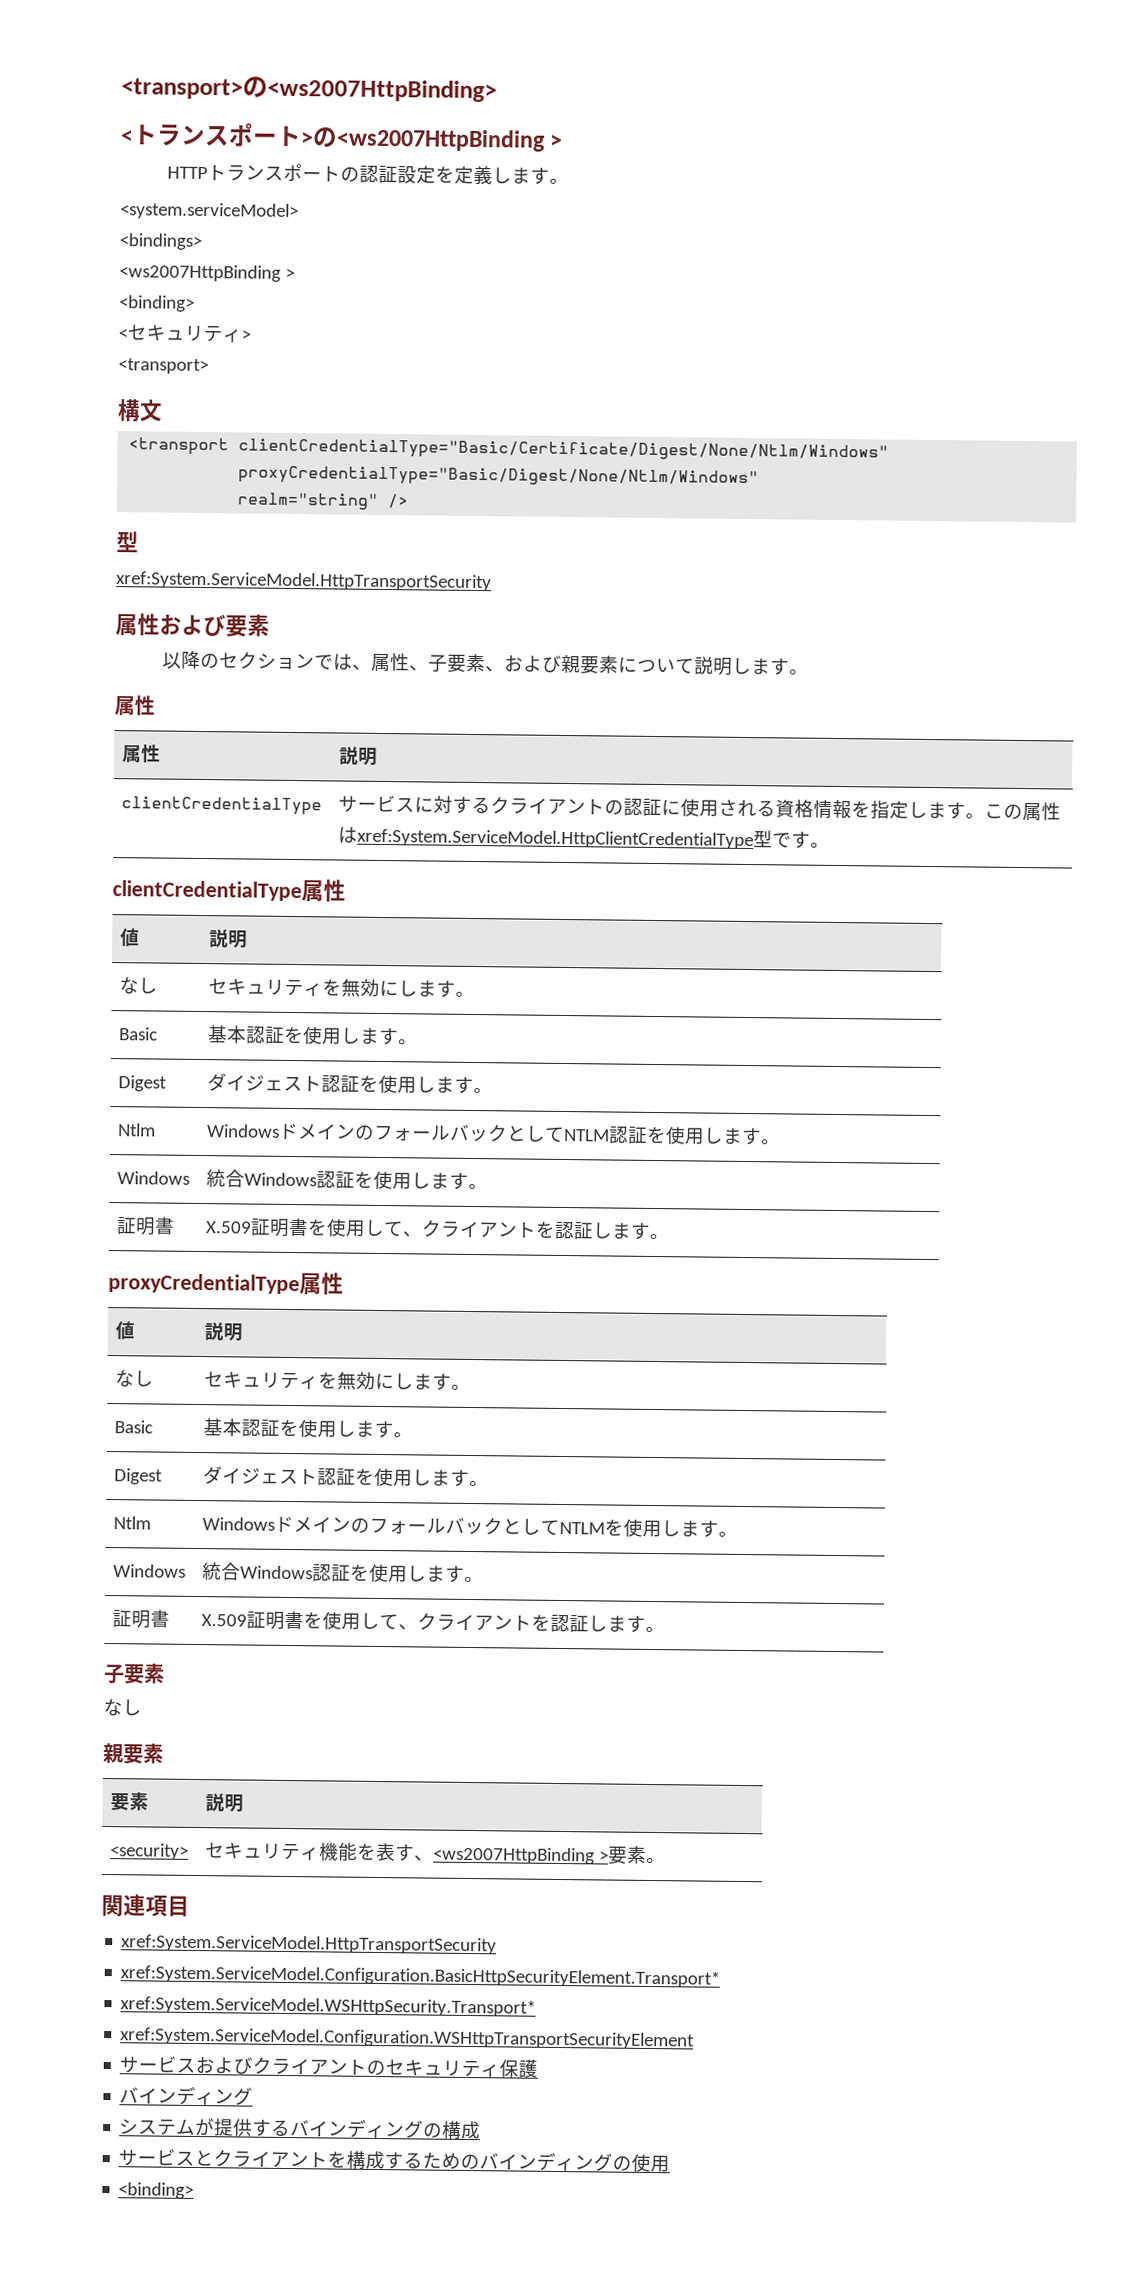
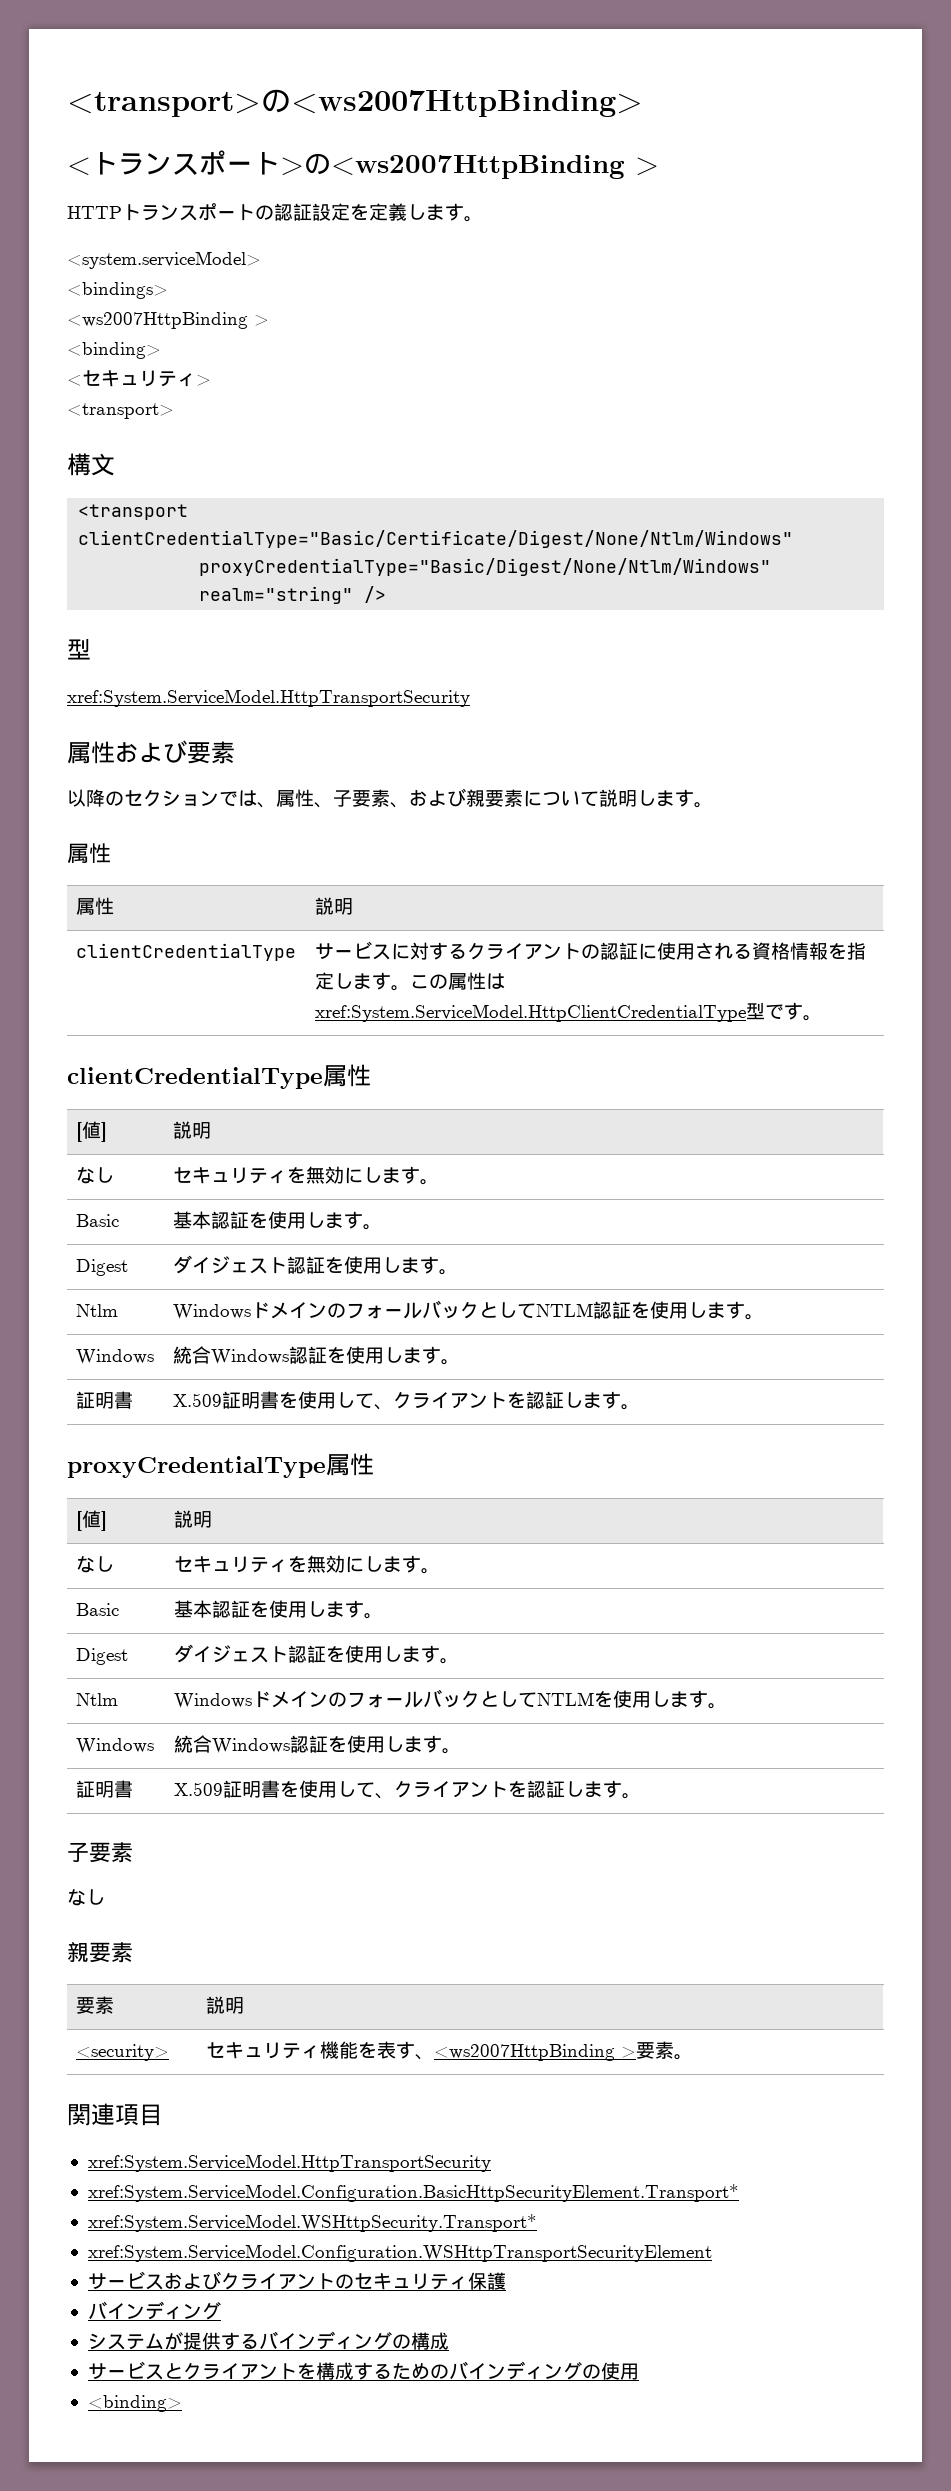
[120,928,141,947] 値 -> [76,1121,108,1142] [値]
[115,1321,136,1340] 値 -> [76,1510,108,1531] [値]

